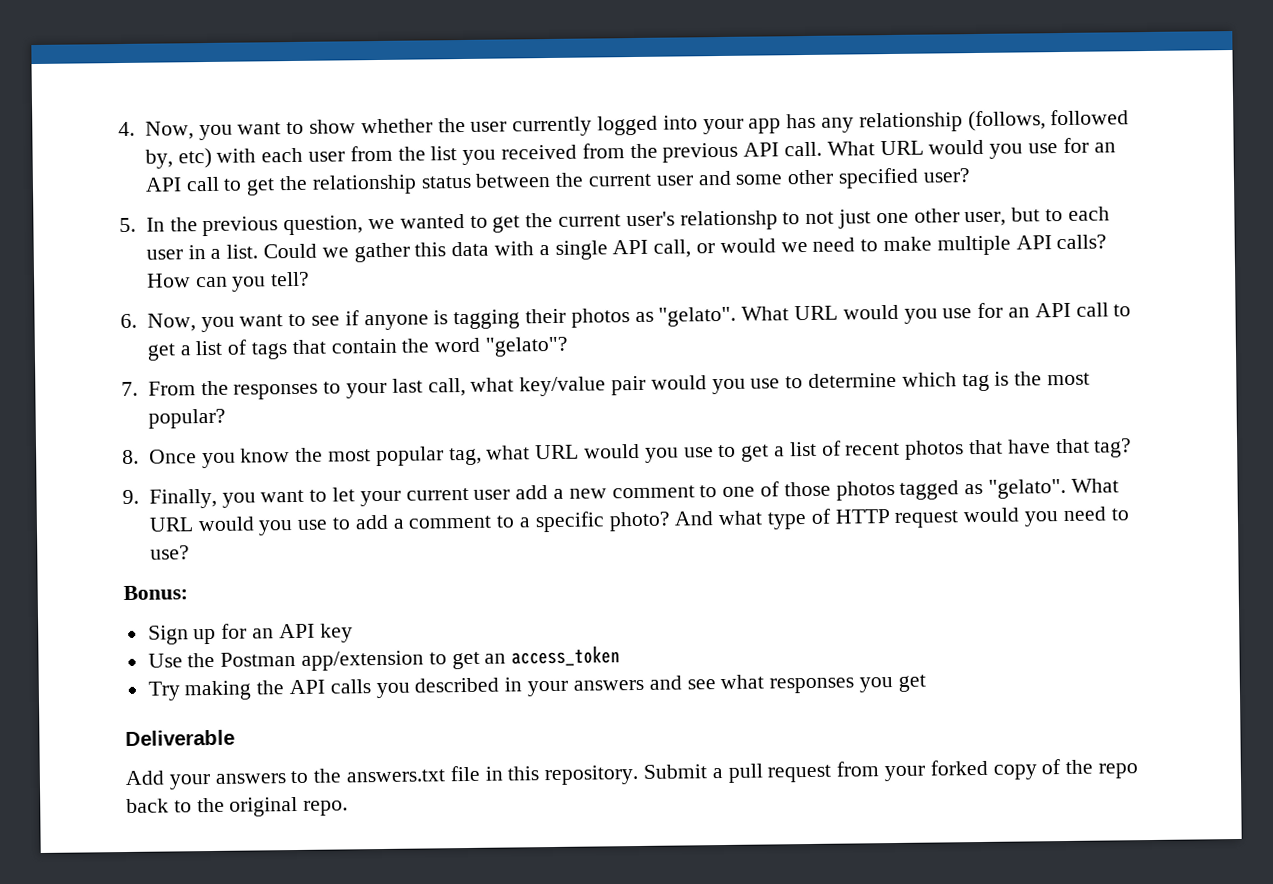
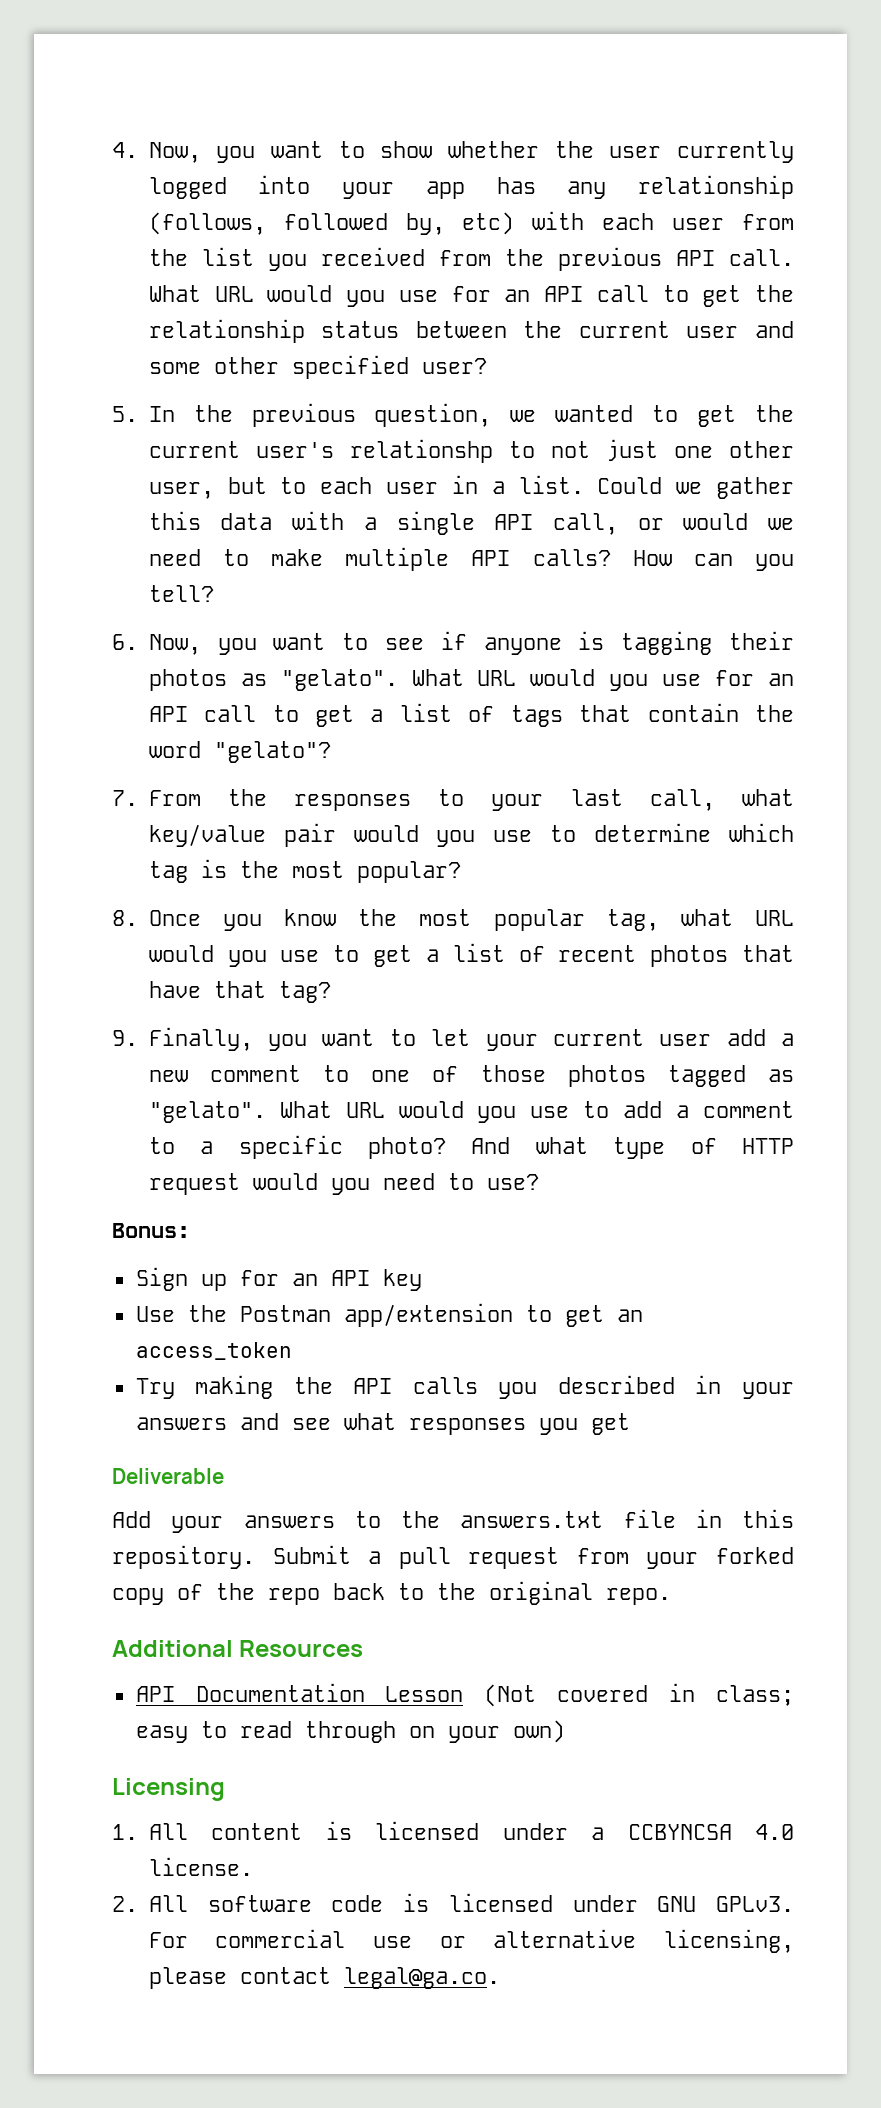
(349, 808) none -> [112,1640,364,1657] [135,1683,794,1707] [135,1720,565,1743] [112,1778,225,1801] [112,1821,794,1840] [148,1857,253,1876] [112,1893,794,1912] [148,1929,794,1953] [148,1967,500,1989] // Additional Resources // API Documentation Lesson (Not covered in class; easy to read through on your own) // Licensing // 1. All content is licensed under a CCBYNCSA 4.0 license. // 2. All software code is licensed under GNU GPLv3. For commercial use or alternative licensing, please contact legal@ga.co.

